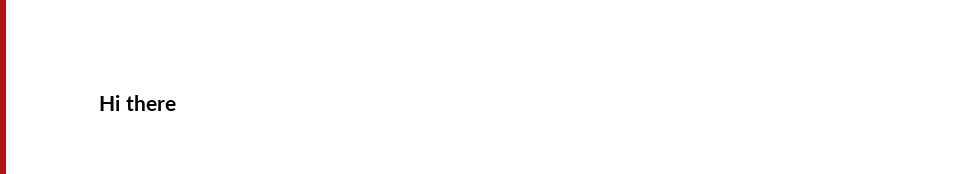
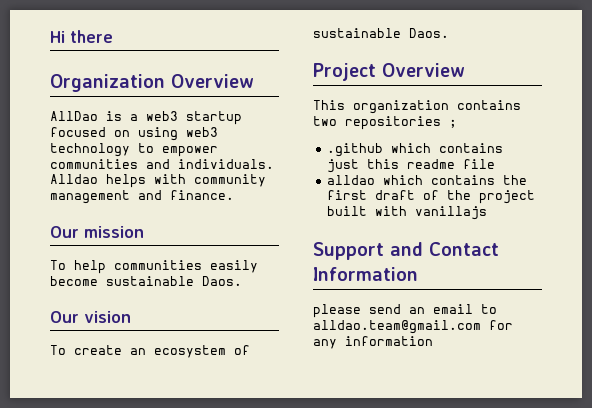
(176, 103) none -> [50,74,254,92] [50,111,242,125] [50,127,218,141] [50,143,218,157] [50,159,274,169] [50,174,266,188] [50,190,234,204] [50,226,144,238] [50,260,258,274] [50,276,242,286] [50,311,131,323] [50,345,250,358] [313,28,449,38] [313,63,465,81] [313,100,521,114] [313,116,457,130] [326,143,503,157] [326,159,495,173] [326,175,527,185] [326,190,535,204] [326,206,487,220] [313,242,499,260] [313,267,418,281] [313,304,497,318] [313,320,513,334] [313,336,433,349] // Organization Overview // AllDao is a web3 startup focused on using web3 technology to empower communities and individuals. Alldao helps with community management and finance. // Our mission // To help communities easily become sustainable Daos. // Our vision // To create an ecosystem of sustainable Daos. // Project Overview // This organization contains two repositories ; // .github which contains just this readme file // alldao which contains the first draft of the project built with vanillajs // Support and Contact Information // please send an email to alldao.team@gmail.com for any information

